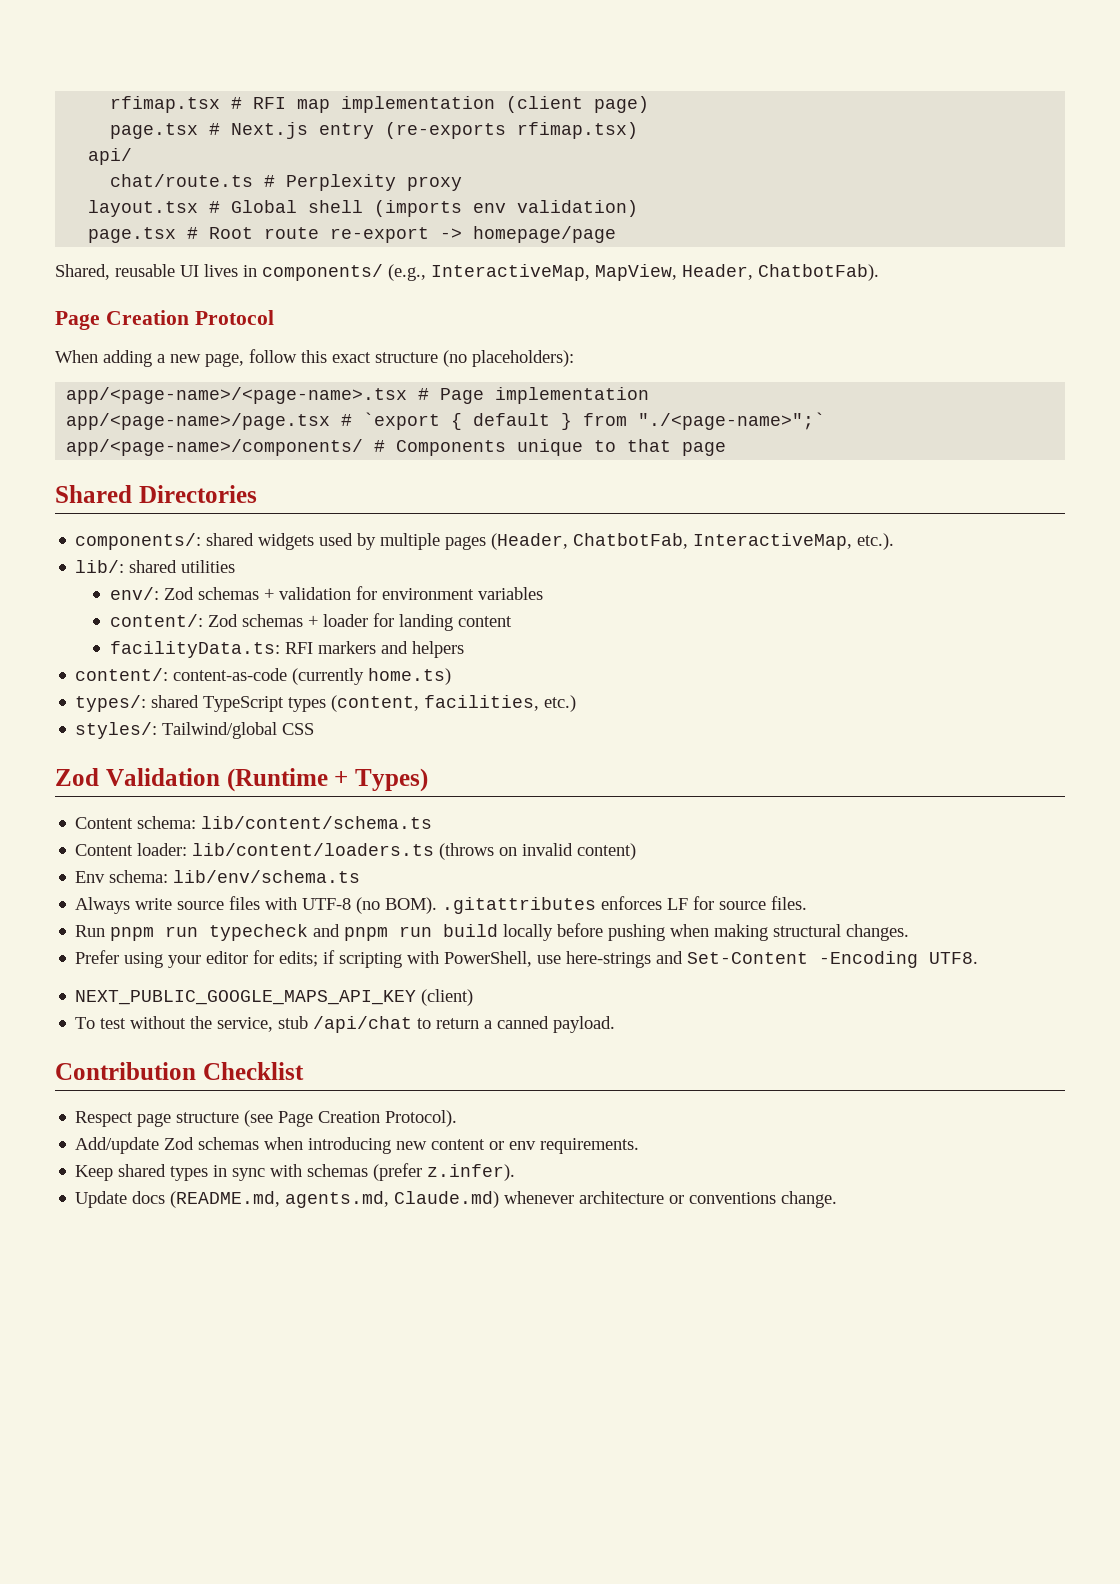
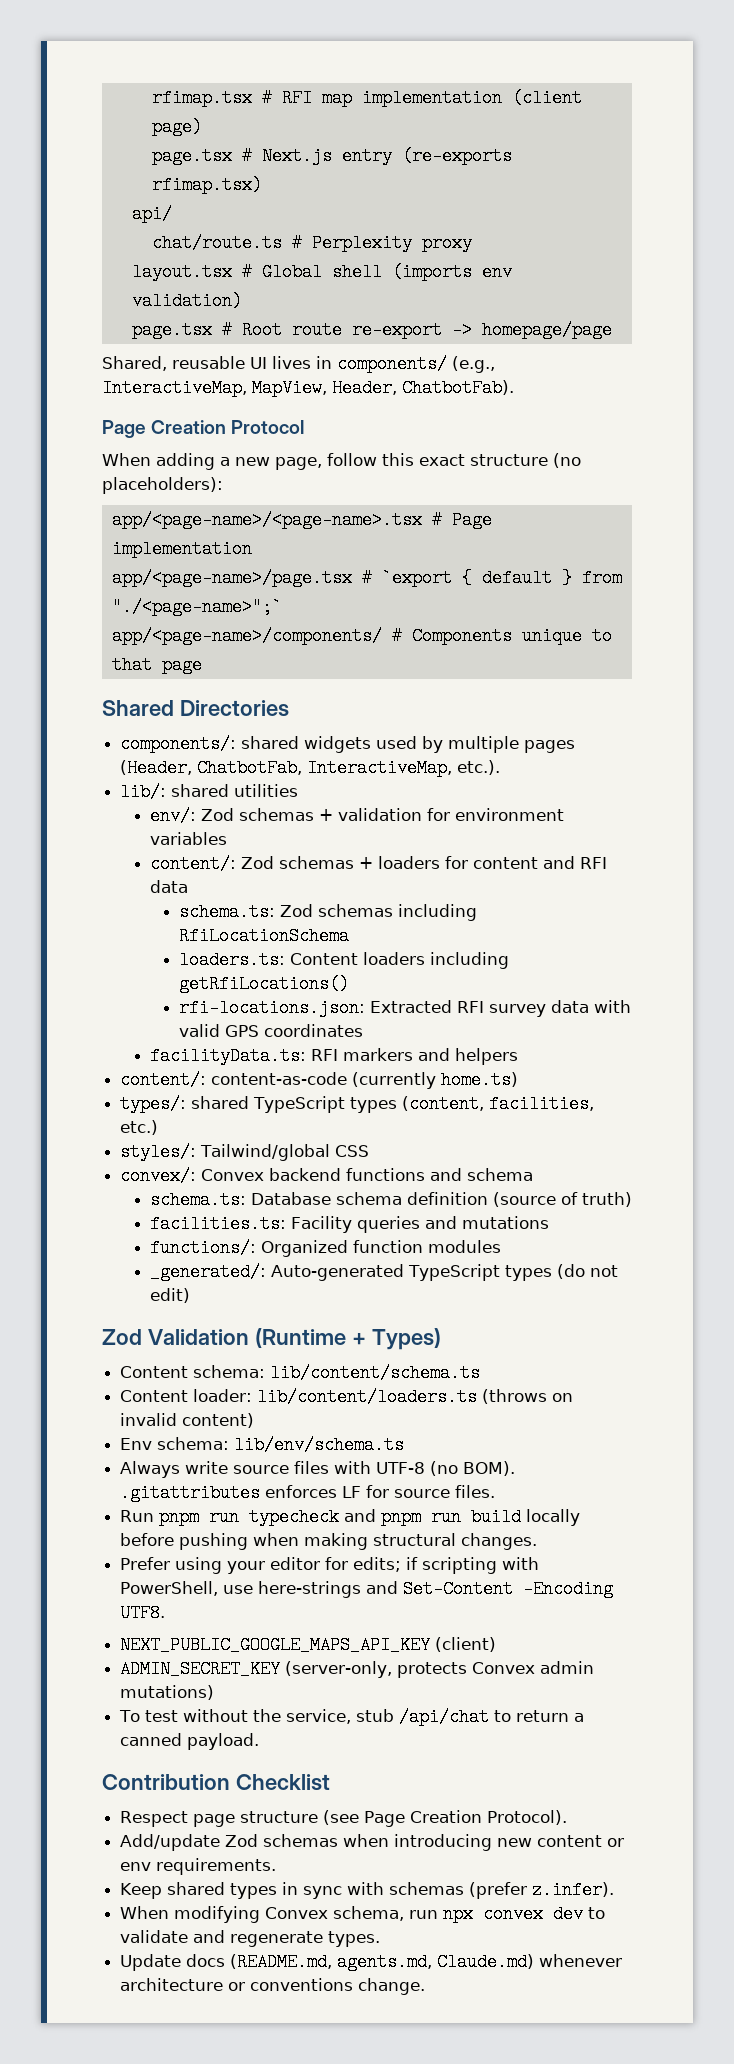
[323,613,513,631] loader for landing content -> [377,856,607,869] [149,880,188,893] [179,903,478,921] [179,927,350,945] [179,951,510,969] [179,975,350,993] [179,999,632,1017] [179,1024,364,1037] loaders for content and RFI data // schema.ts: Zod schemas including RfiLocationSchema // loaders.ts: Content loaders including getRfiLocations() // rfi-locations.json: Extracted RFI survey data with valid GPS coordinates
(315, 729) none -> [120,1167,534,1185] [149,1191,632,1209] [149,1215,549,1233] [149,1239,501,1257] [149,1263,618,1281] [149,1288,190,1303] // convex/: Convex backend functions and schema // schema.ts: Database schema definition (source of truth) // facilities.ts: Facility queries and mutations // functions/: Organized function modules // _generated/: Auto-generated TypeScript types (do not edit)
(474, 997) none -> [120,1660,595,1678] [120,1685,215,1700] // ADMIN_SECRET_KEY (server-only, protects Convex admin mutations)
(516, 1172) none -> [120,1905,606,1923] [120,1930,381,1947] // When modifying Convex schema, run npx convex dev to validate and regenerate types.

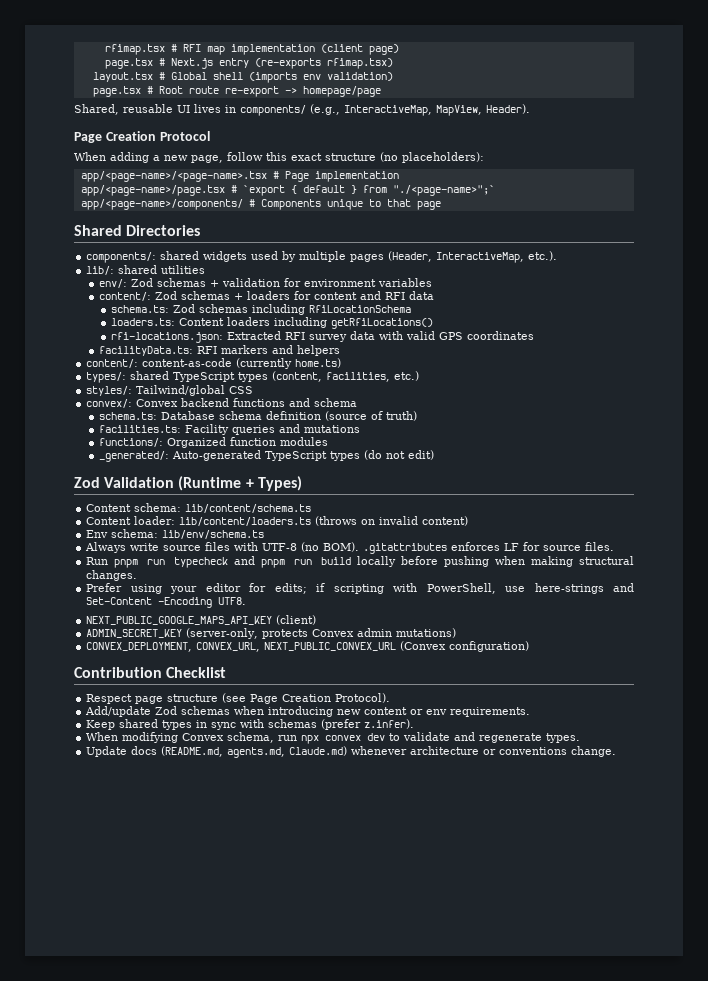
[131,205,172,223] [151,234,472,252] // api/ // chat/route.ts # Perplexity proxy -> (393, 63) none
[332,379,514,397] Header, ChatbotFab). -> [486,104,530,114] Header).
[197,759,303,777] ChatbotFab, -> (433, 256) none
[119,1708,585,1726] [120,1733,260,1750] To test without the service, stub /api/chat to return a canned payload. -> [86,641,530,652] CONVEX_DEPLOYMENT, CONVEX_URL, NEXT_PUBLIC_CONVEX_URL (Convex configuration)

